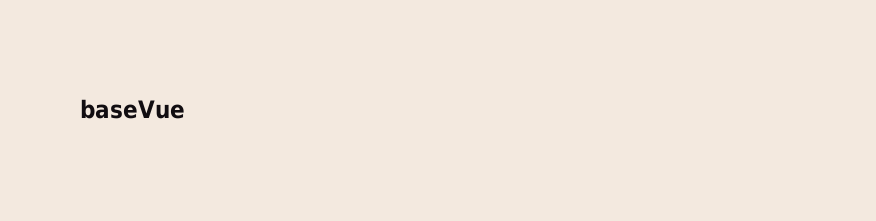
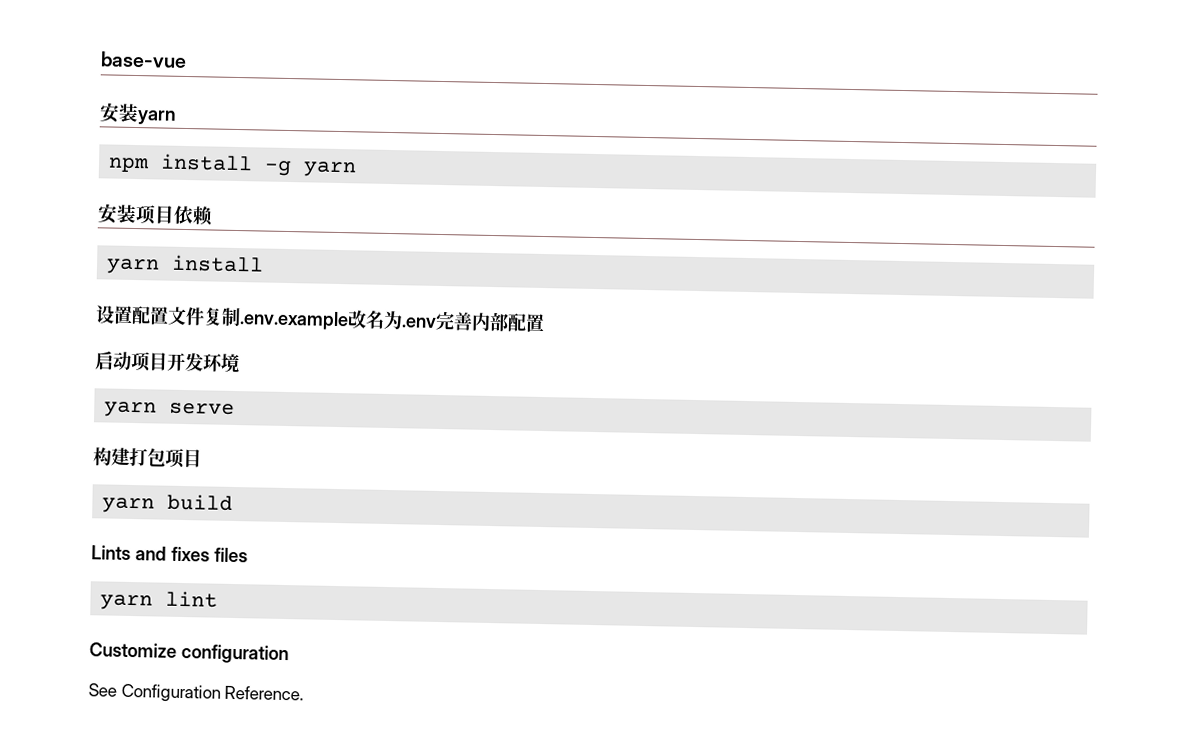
[80,99,185,119] baseVue -> [100,51,187,68] [99,102,177,125] [108,153,358,178] [97,203,214,226] [106,254,265,275] [95,305,545,333] [94,351,240,374] [104,401,236,418] [93,447,202,469] [102,493,234,514] [91,545,248,563] [100,590,219,611] [89,642,289,665] [88,683,305,703] base-vue // 安装yarn // npm install -g yarn // 安装项目依赖 // yarn install // 设置配置文件复制.env.example改名为.env完善内部配置 // 启动项目开发环境 // yarn serve // 构建打包项目 // yarn build // Lints and fixes files // yarn lint // Customize configuration // See Configuration Reference.

